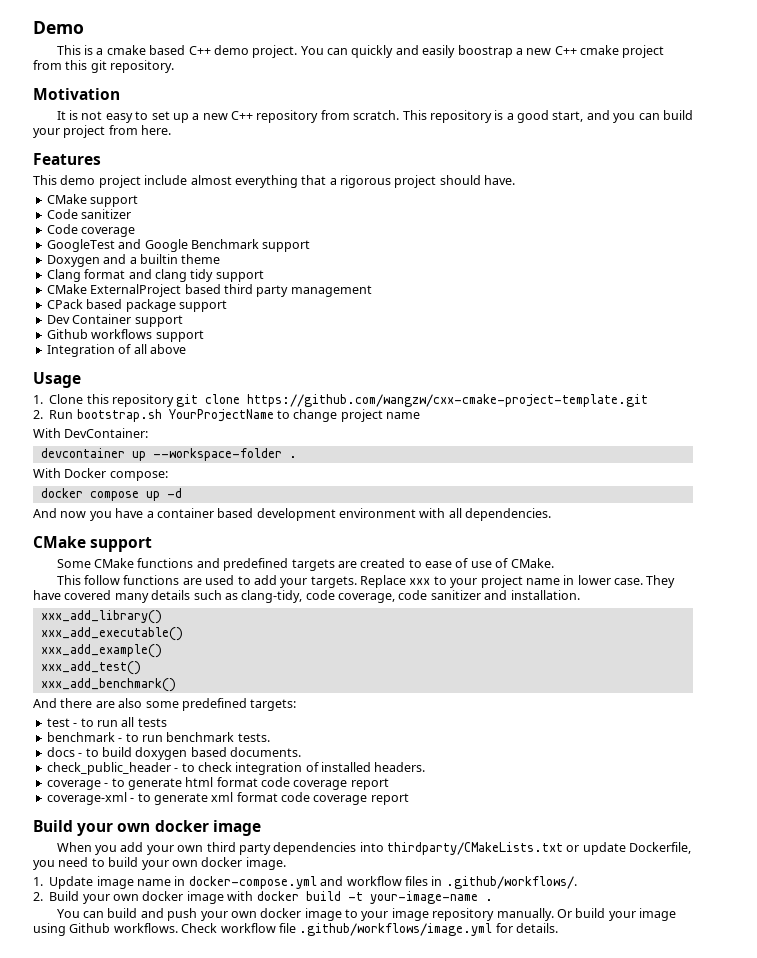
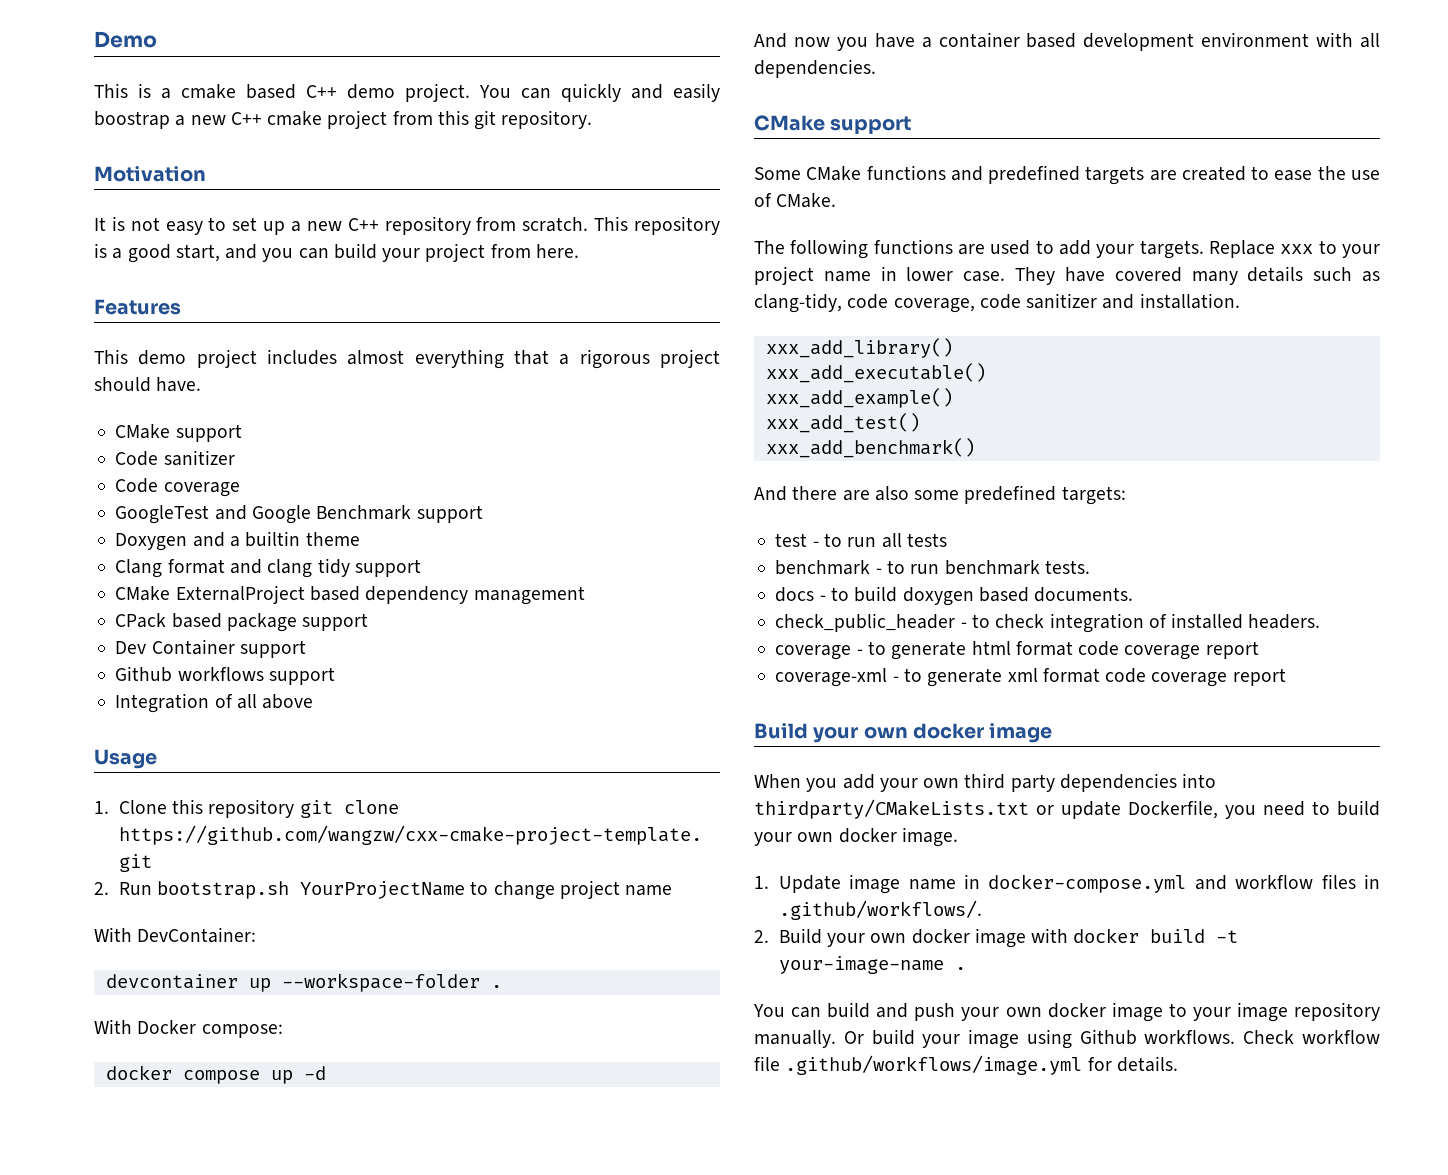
[144,175,188,185] include -> [267,349,337,365] includes
[223,284,289,297] third party -> [365,586,469,604] dependency
[455,558,469,568] of -> [1317,166,1346,180] the
[56,575,121,585] This follow -> [754,239,869,259] The following

